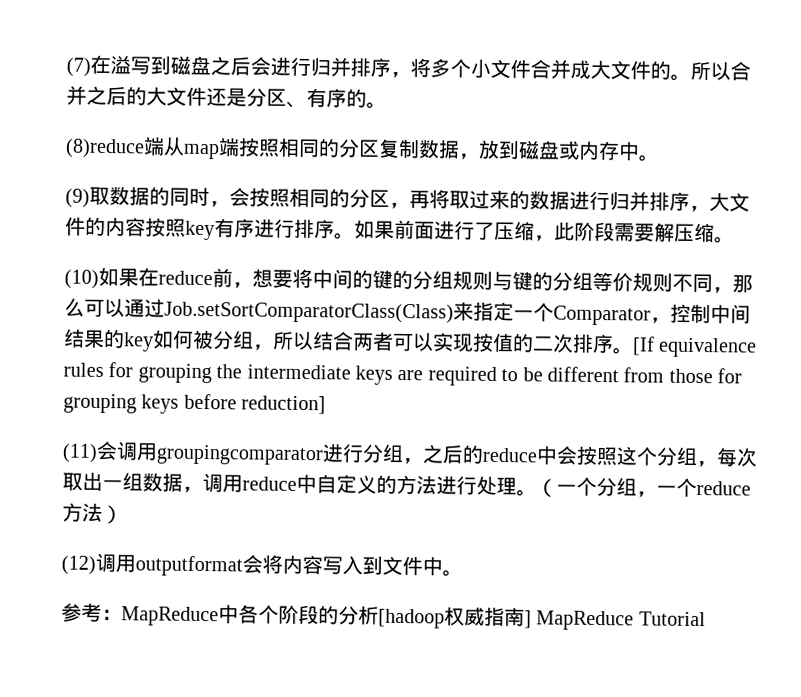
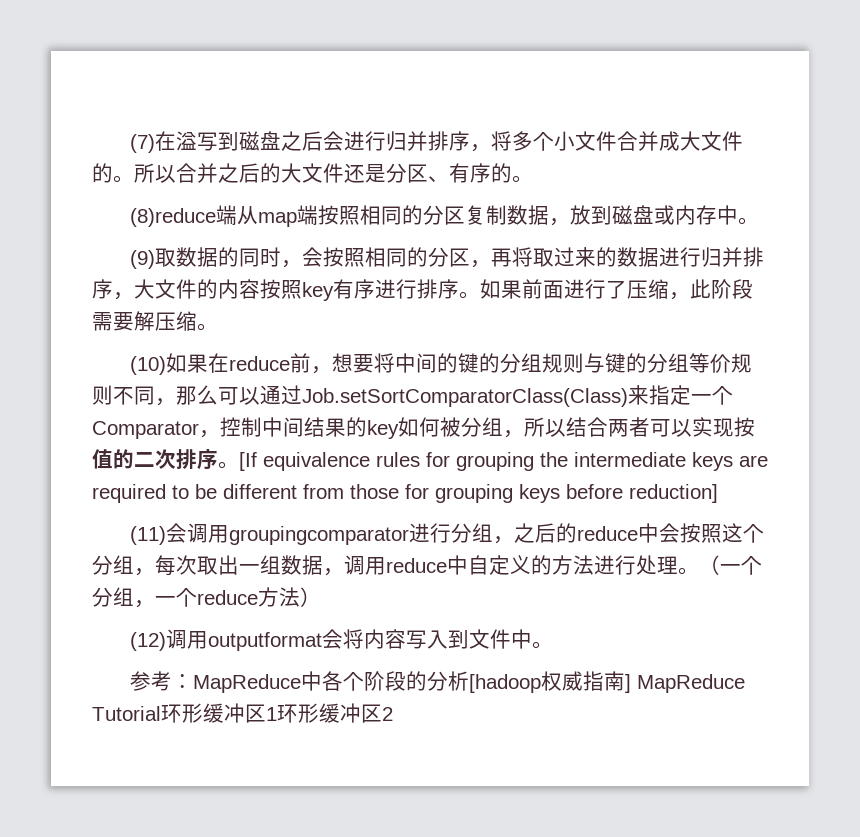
(706, 619) none -> [161,703,393,723] 环形缓冲区1环形缓冲区2

